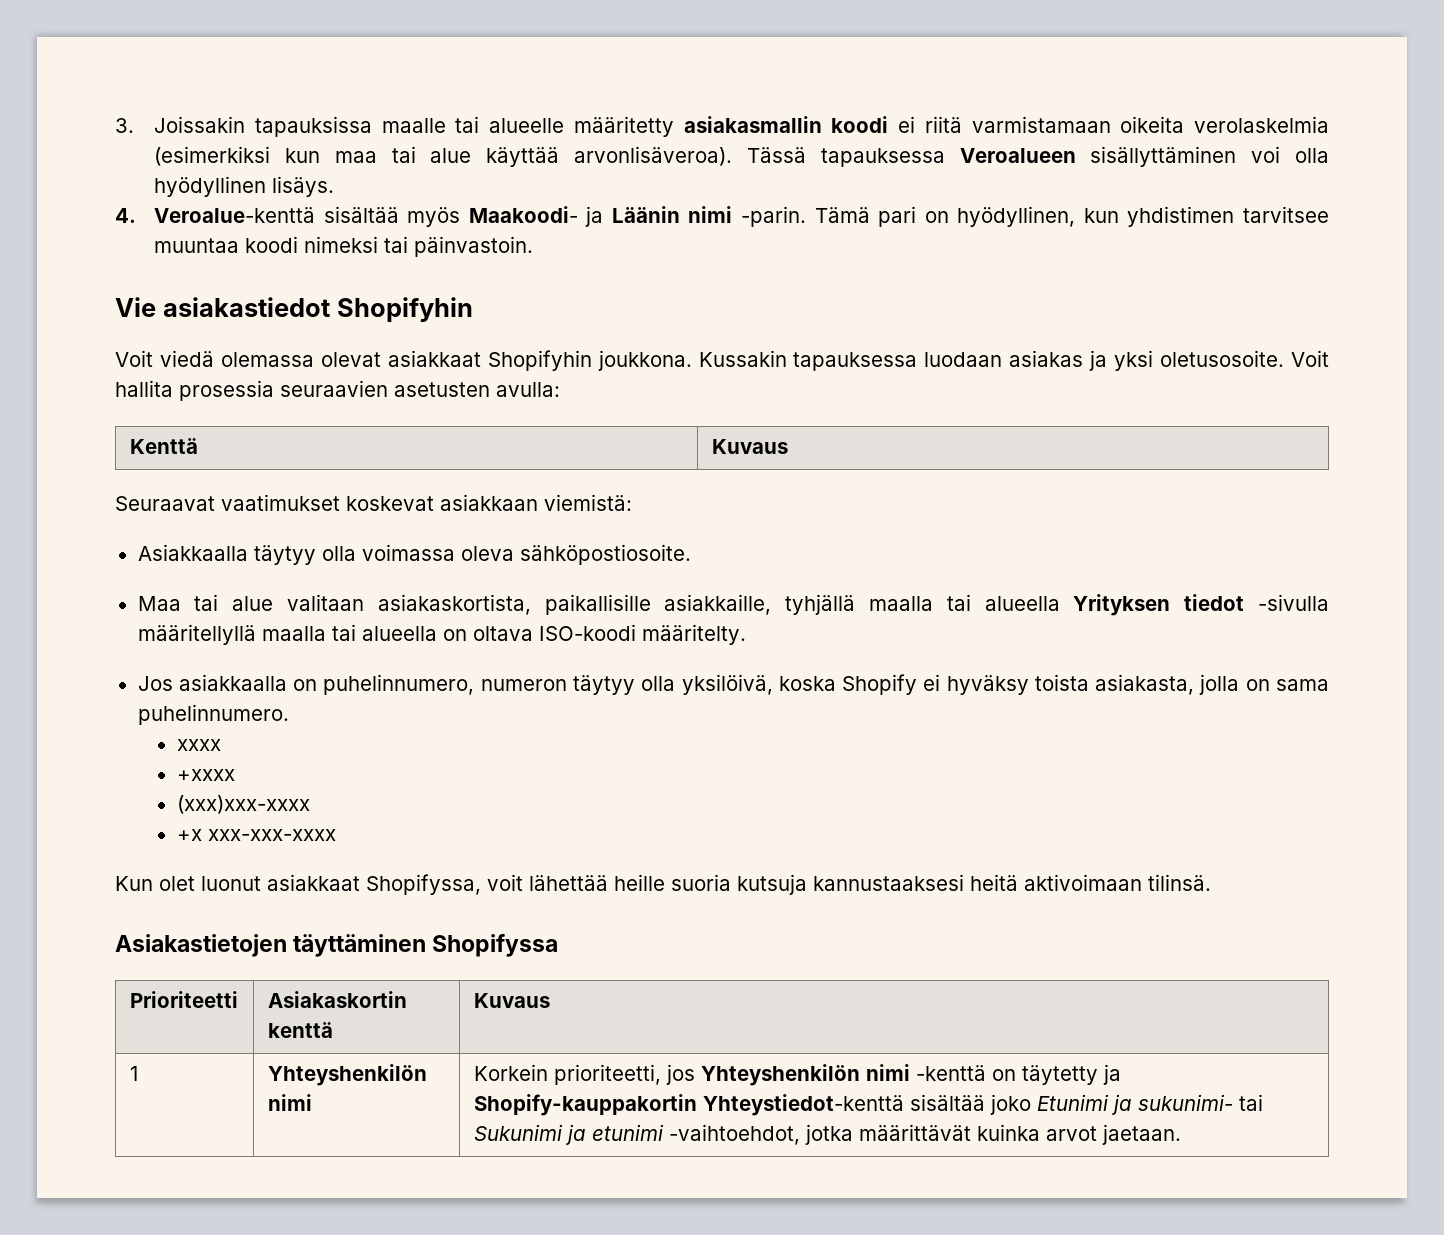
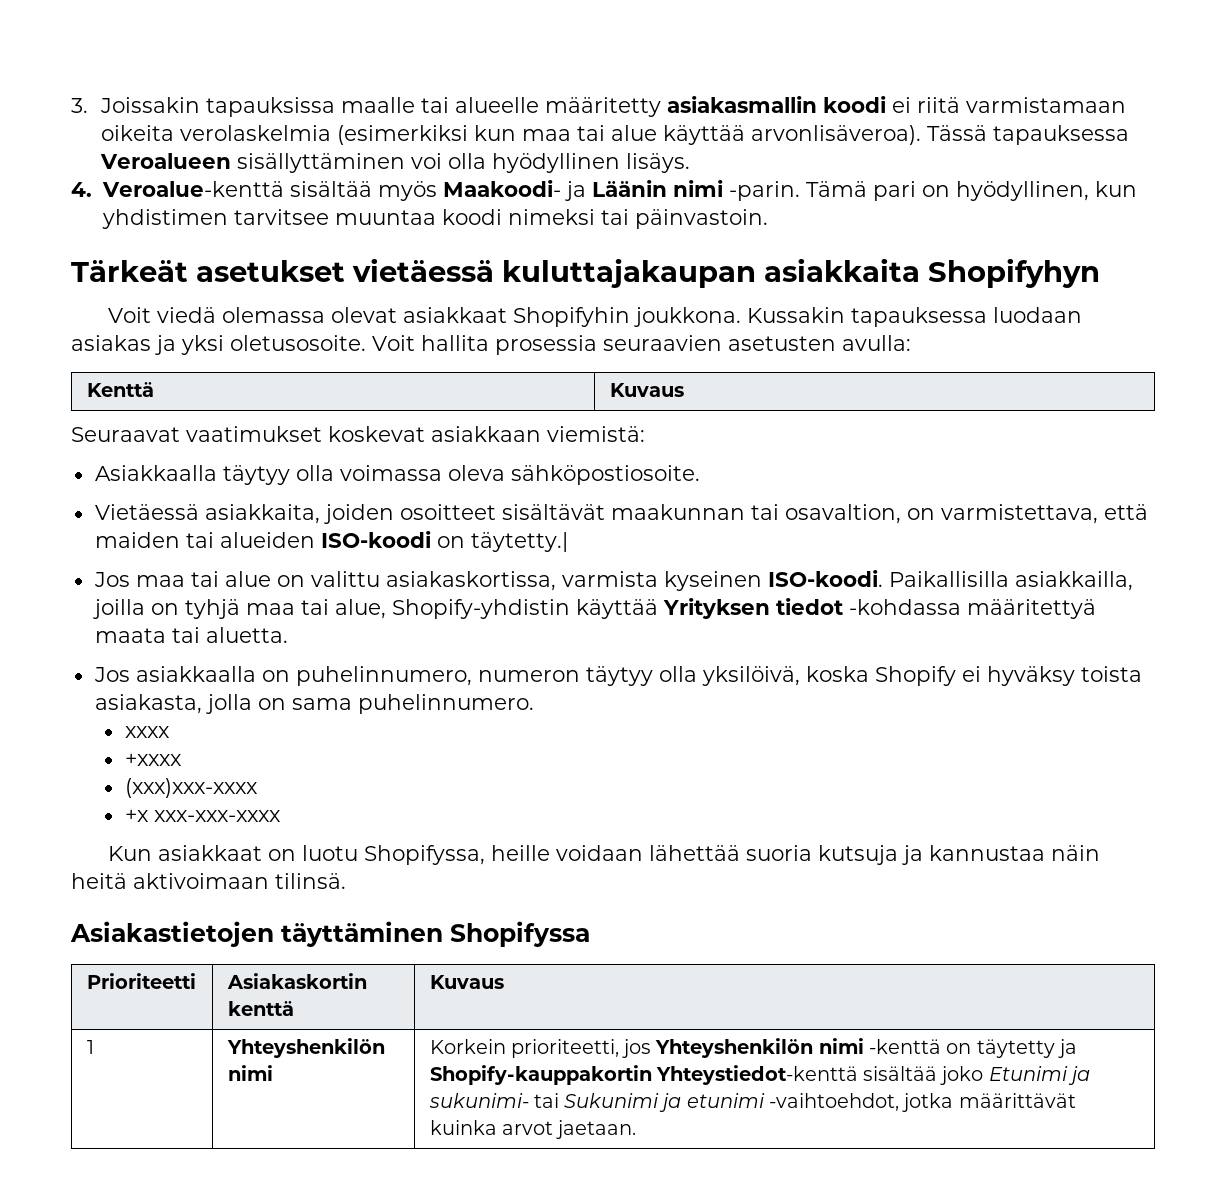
[115,297,473,322] Vie asiakastiedot Shopifyhin -> [71,258,1100,288] Tärkeät asetukset vietäessä kuluttajakaupan asiakkaita Shopifyhyn
[137,594,1329,616] [137,624,746,645] Maa tai alue valitaan asiakaskortista, paikallisille asiakkaille, tyhjällä maalla tai alueella Yrityksen tiedot -sivulla määritellyllä maalla tai alueella on oltava ISO-koodi määritelty. -> [94,504,1148,524] [94,531,568,552] [93,570,1133,591] [92,598,1096,619] [94,627,288,643] Vietäessä asiakkaita, joiden osoitteet sisältävät maakunnan tai osavaltion, on varmistettava, että maiden tai alueiden ISO-koodi on täytetty.| // Jos maa tai alue on valittu asiakaskortissa, varmista kyseinen ISO-koodi. Paikallisilla asiakkailla, joilla on tyhjä maa tai alue, Shopify-yhdistin käyttää Yrityksen tiedot -kohdassa määritettyä maata tai aluetta.
[159,874,964,895] olet luonut asiakkaat Shopifyssa, voit lähettää heille suoria kutsuja kannustaaksesi -> [158,845,1101,865] asiakkaat on luotu Shopifyssa, heille voidaan lähettää suoria kutsuja ja kannustaa näin

